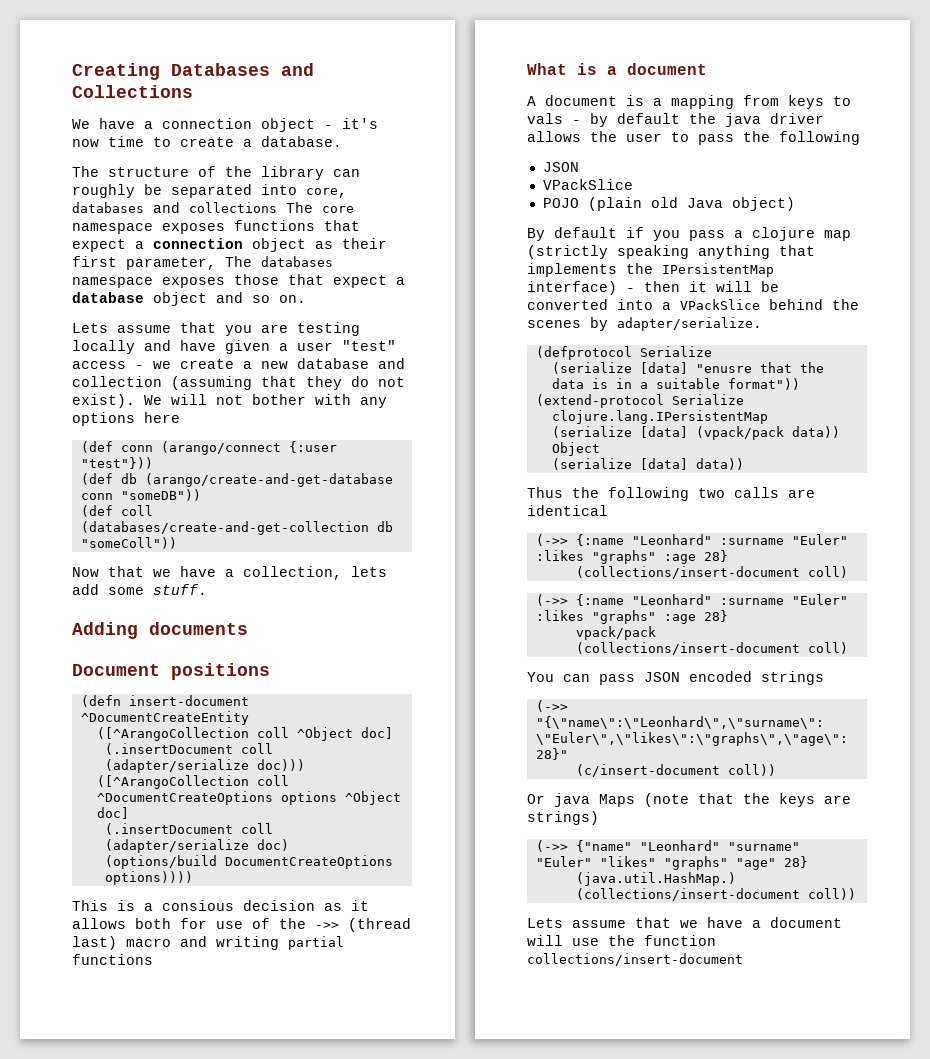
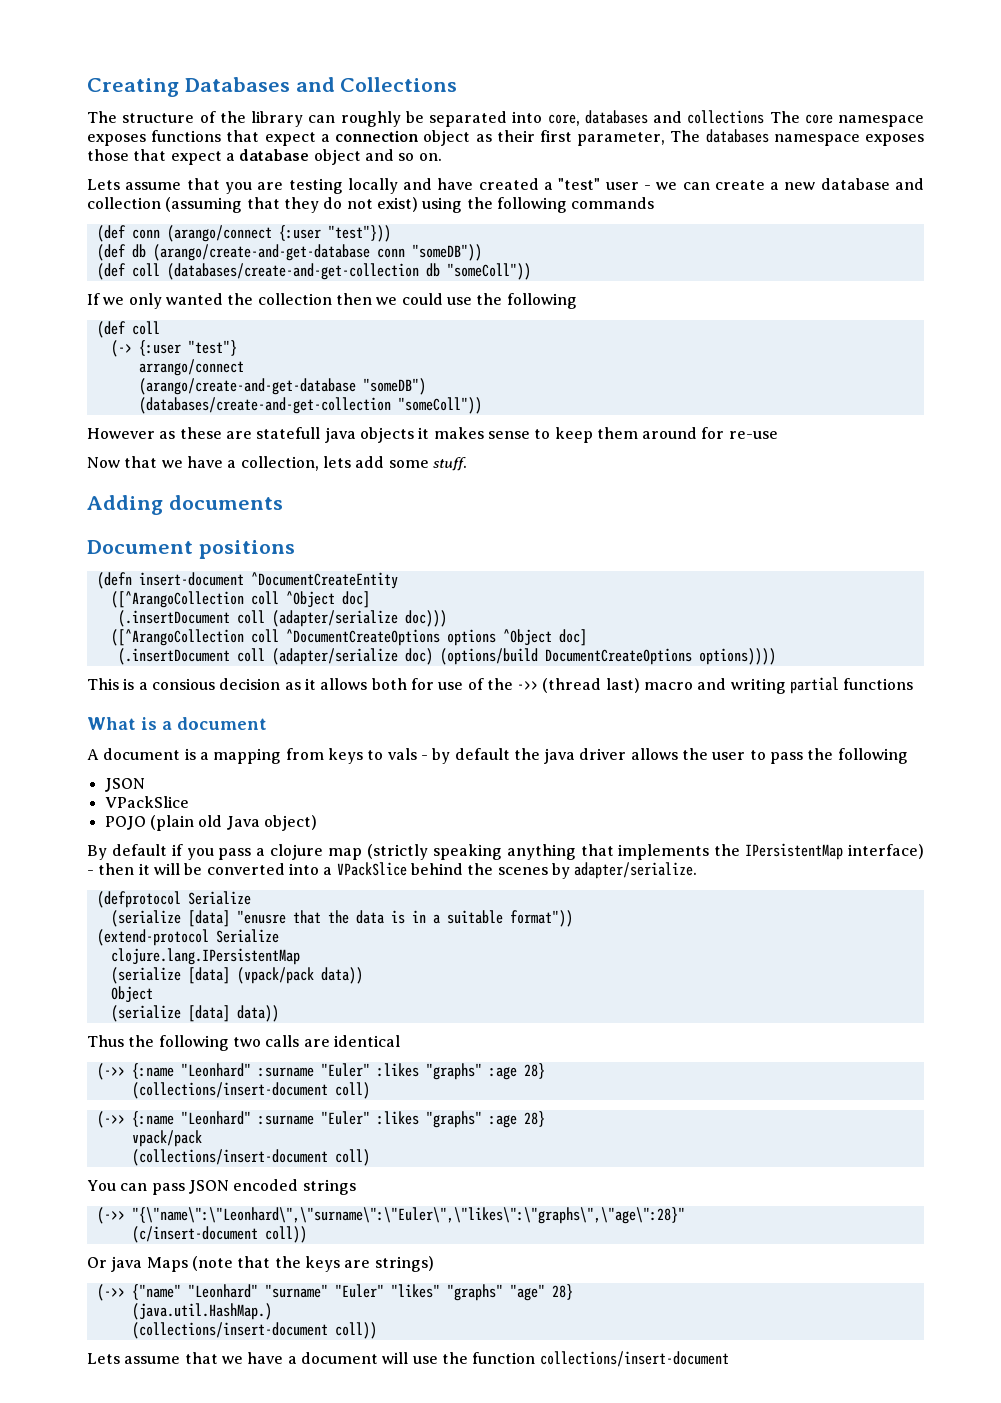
[72,118,378,132] [72,136,342,147] // We have a connection object - it's now time to create a database. -> (458, 84) none
[225,340,396,354] [72,361,126,369] given a user "test" access -> [478,178,639,190] created a "test" user
(171, 365) none -> [682,182,710,190] can
[72,394,387,408] [72,412,180,426] exist). We will not bother with any options here -> [376,197,655,213] exist) using the following commands
(177, 543) none -> [87,293,577,309] [96,321,160,338] [110,340,237,357] [138,359,244,376] [138,378,426,395] [138,397,482,414] [87,427,778,443] // If we only wanted the collection then we could use the following // (def coll // (-> {:user "test"} // arrango/connect // (arango/create-and-get-database "someDB") // (databases/create-and-get-collection "someColl")) // However as these are statefull java objects it makes sense to keep them around for re-use

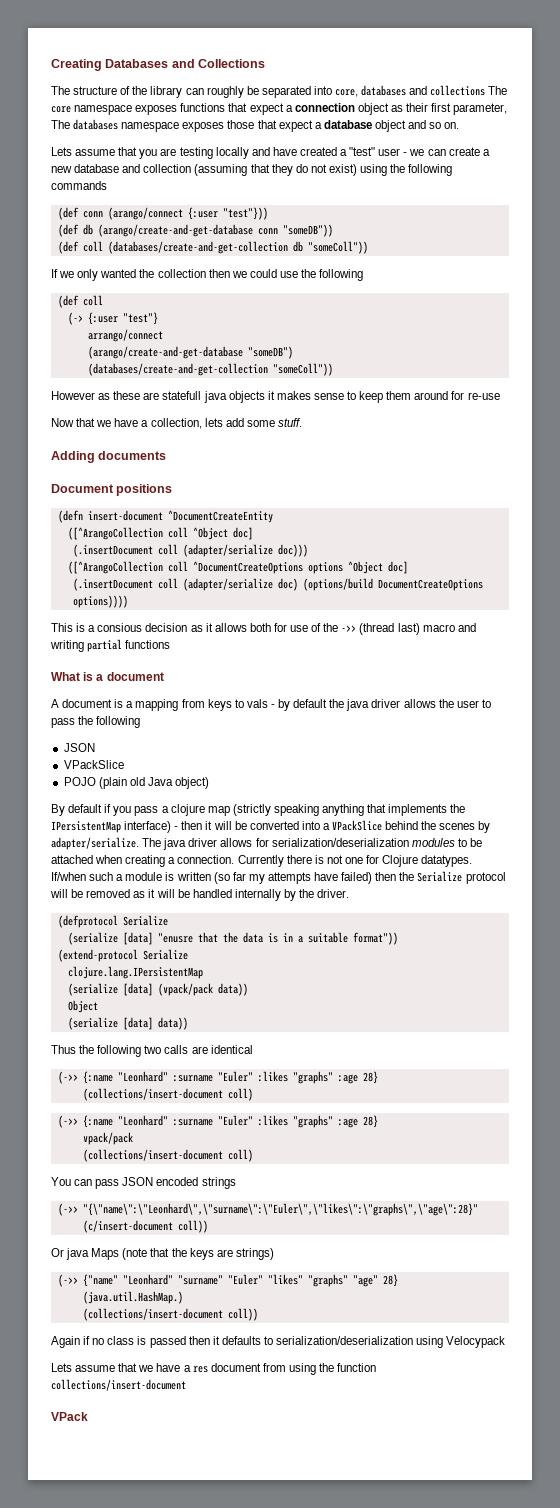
(698, 870) none -> [142,838,482,850] [51,855,473,867] [51,871,506,884] [50,889,350,901] The java driver allows for serialization/deserialization modules to be attached when creating a connection. Currently there is not one for Clojure datatypes. If/when such a module is written (so far my attempts have failed) then the Serialize protocol will be removed as it will be handled internally by the driver.
(377, 1330) none -> [51,1336,506,1348] // Again if no class is passed then it defaults to serialization/deserialization using Velocypack
[300,1352,438,1364] document will use -> [192,1363,316,1375] res document from using
(729, 1359) none -> [51,1412,88,1421] // VPack

